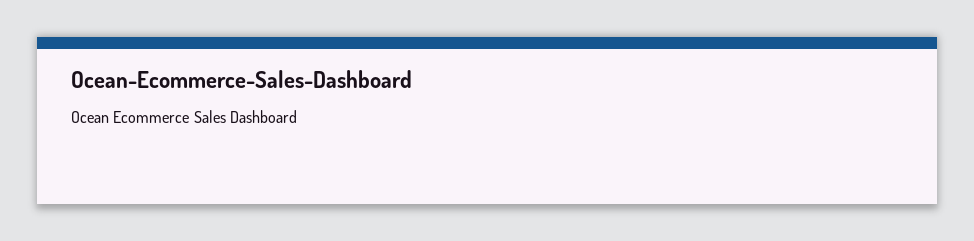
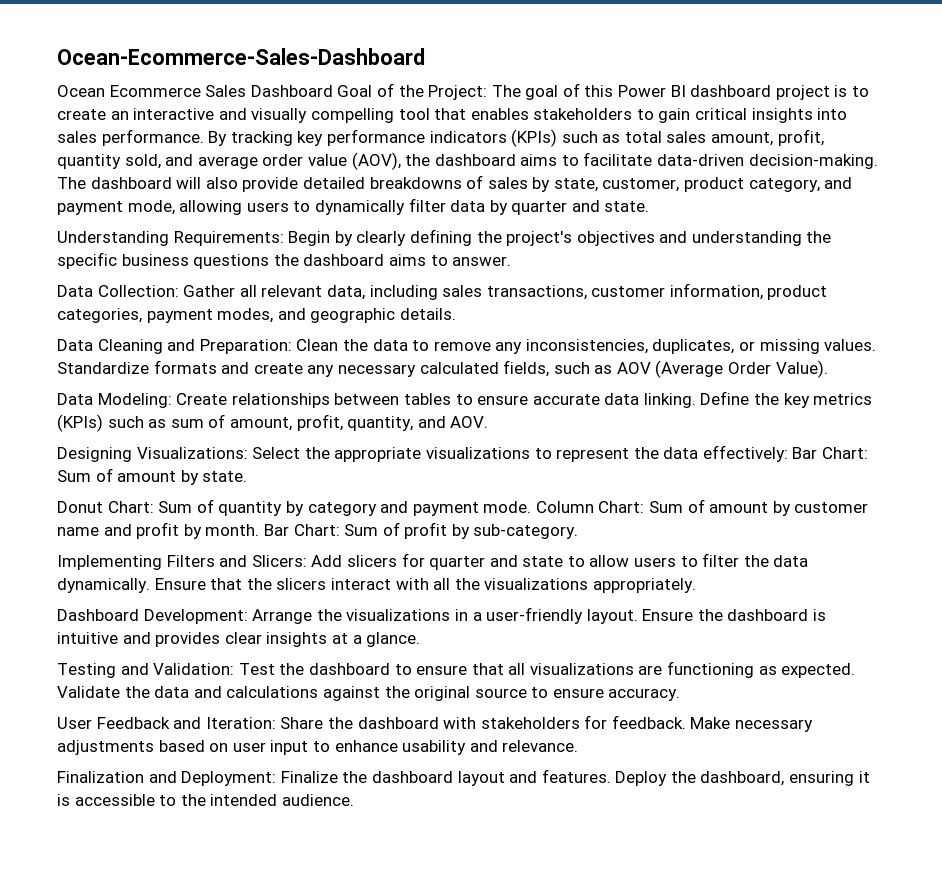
(297, 116) none -> [337,83,870,100] [57,108,848,123] [57,129,824,147] [57,152,878,170] [57,175,853,192] [57,198,650,215] [57,229,832,246] [57,252,512,269] [57,283,828,300] [57,308,456,323] [57,339,877,354] [57,360,828,378] [57,391,873,408] [57,414,489,432] [57,445,869,462] [57,468,248,485] [57,499,869,516] [57,522,579,539] [57,553,809,570] [57,578,696,593] [57,607,827,624] [57,632,421,647] [57,661,856,678] [57,686,681,701] [57,715,814,732] [57,740,579,755] [57,769,870,786] [57,794,354,806] Goal of the Project: The goal of this Power BI dashboard project is to create an interactive and visually compelling tool that enables stakeholders to gain critical insights into sales performance. By tracking key performance indicators (KPIs) such as total sales amount, profit, quantity sold, and average order value (AOV), the dashboard aims to facilitate data-driven decision-making. The dashboard will also provide detailed breakdowns of sales by state, customer, product category, and payment mode, allowing users to dynamically filter data by quarter and state. // Understanding Requirements: Begin by clearly defining the project's objectives and understanding the specific business questions the dashboard aims to answer. // Data Collection: Gather all relevant data, including sales transactions, customer information, product categories, payment modes, and geographic details. // Data Cleaning and Preparation: Clean the data to remove any inconsistencies, duplicates, or missing values. Standardize formats and create any necessary calculated fields, such as AOV (Average Order Value). // Data Modeling: Create relationships between tables to ensure accurate data linking. Define the key metrics (KPIs) such as sum of amount, profit, quantity, and AOV. // Designing Visualizations: Select the appropriate visualizations to represent the data effectively: Bar Chart: Sum of amount by state. // Donut Chart: Sum of quantity by category and payment mode. Column Chart: Sum of amount by customer name and profit by month. Bar Chart: Sum of profit by sub-category. // Implementing Filters and Slicers: Add slicers for quarter and state to allow users to filter the data dynamically. Ensure that the slicers interact with all the visualizations appropriately. // Dashboard Development: Arrange the visualizations in a user-friendly layout. Ensure the dashboard is intuitive and provides clear insights at a glance. // Testing and Validation: Test the dashboard to ensure that all visualizations are functioning as expected. Validate the data and calculations against the original source to ensure accuracy. // User Feedback and Iteration: Share the dashboard with stakeholders for feedback. Make necessary adjustments based on user input to enhance usability and relevance. // Finalization and Deployment: Finalize the dashboard layout and features. Deploy the dashboard, ensuring it is accessible to the intended audience.

